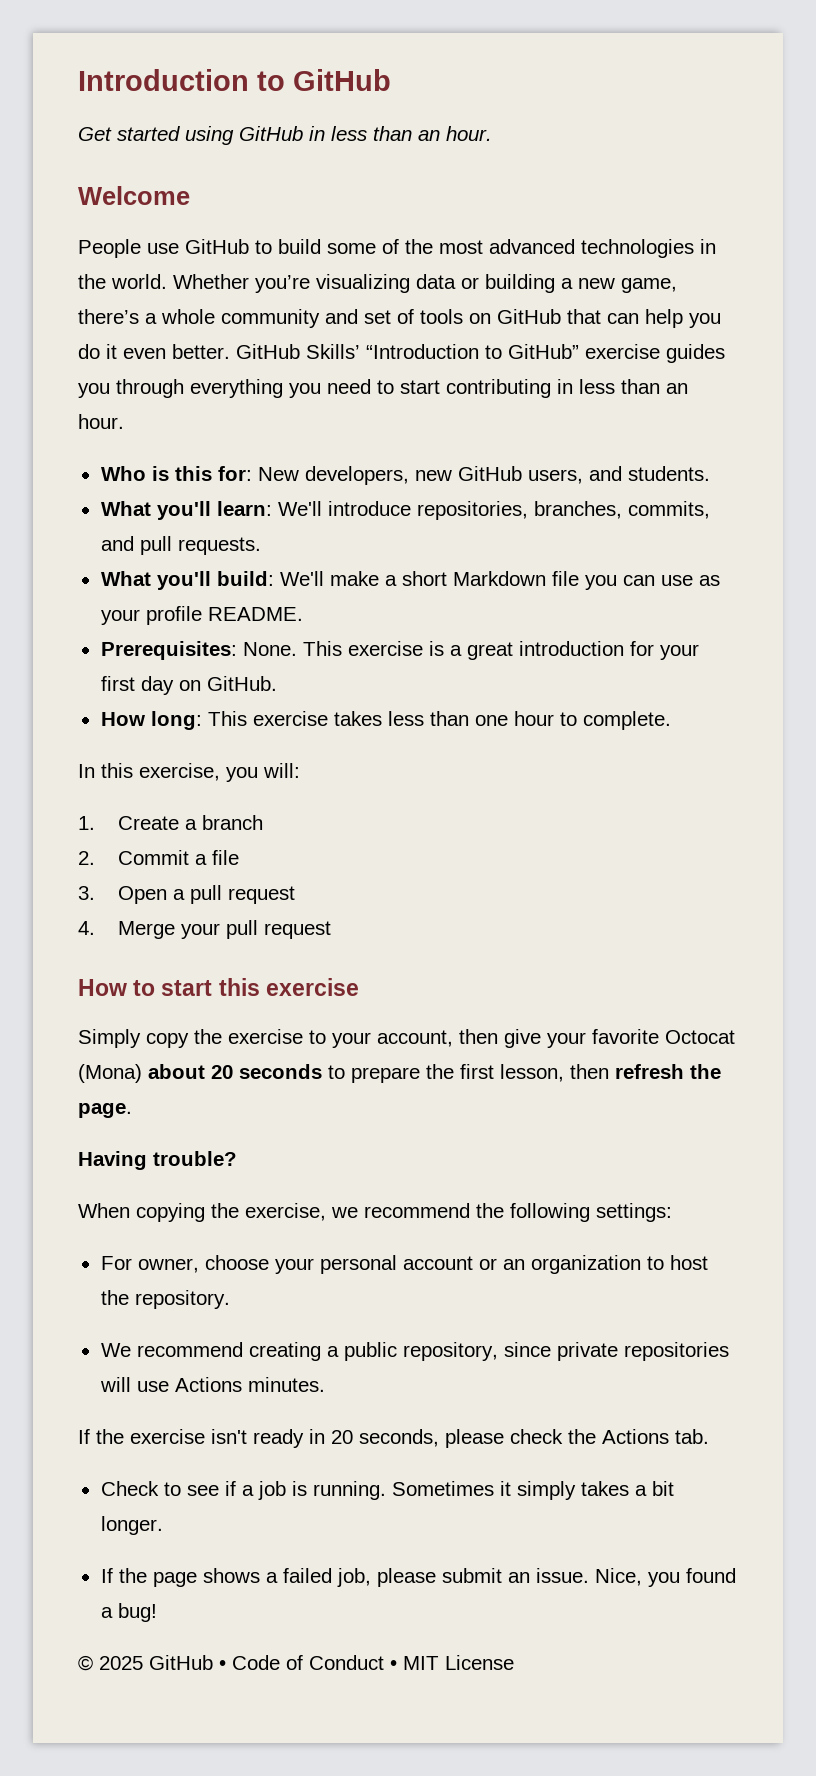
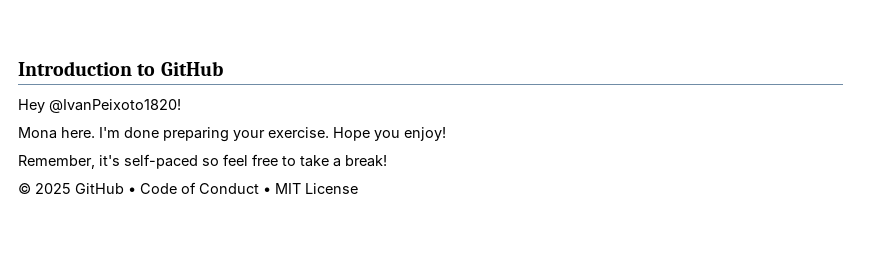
[78,126,492,145] [78,186,190,205] [78,239,716,258] [78,274,677,293] [78,309,721,328] [78,344,725,363] [78,379,688,398] [78,414,124,429] [100,466,710,485] [100,501,710,520] [100,536,261,555] [100,571,720,590] [100,606,303,625] [100,641,699,660] [100,676,277,695] [100,711,671,730] [78,763,300,782] [78,815,263,830] [78,850,239,865] [78,885,295,904] [78,920,331,939] [78,978,359,996] [78,1029,735,1048] [78,1064,721,1083] [78,1103,132,1118] [78,1151,237,1170] [78,1203,672,1222] [100,1255,708,1274] [100,1290,230,1309] [100,1342,729,1361] [99,1377,325,1392] [78,1429,709,1448] [100,1481,674,1500] [100,1516,163,1535] [100,1568,736,1587] [100,1603,157,1622] Get started using GitHub in less than an hour. // Welcome // People use GitHub to build some of the most advanced technologies in the world. Whether you’re visualizing data or building a new game, there’s a whole community and set of tools on GitHub that can help you do it even better. GitHub Skills’ “Introduction to GitHub” exercise guides you through everything you need to start contributing in less than an hour. // Who is this for: New developers, new GitHub users, and students. // What you'll learn: We'll introduce repositories, branches, commits, and pull requests. // What you'll build: We'll make a short Markdown file you can use as your profile README. // Prerequisites: None. This exercise is a great introduction for your first day on GitHub. // How long: This exercise takes less than one hour to complete. // In this exercise, you will: // 1. Create a branch // 2. Commit a file // 3. Open a pull request // 4. Merge your pull request // How to start this exercise // Simply copy the exercise to your account, then give your favorite Octocat (Mona) about 20 seconds to prepare the first lesson, then refresh the page. // Having trouble? // When copying the exercise, we recommend the following settings: // For owner, choose your personal account or an organization to host the repository. // We recommend creating a public repository, since private repositories will use Actions minutes. // If the exercise isn't ready in 20 seconds, please check the Actions tab. // Check to see if a job is running. Sometimes it simply takes a bit longer. // If the page shows a failed job, please submit an issue. Nice, you found a bug! -> [18,99,181,113] [18,127,446,142] [18,154,387,169] Hey @IvanPeixoto1820! // Mona here. I'm done preparing your exercise. Hope you enjoy! // Remember, it's self-paced so feel free to take a break!

